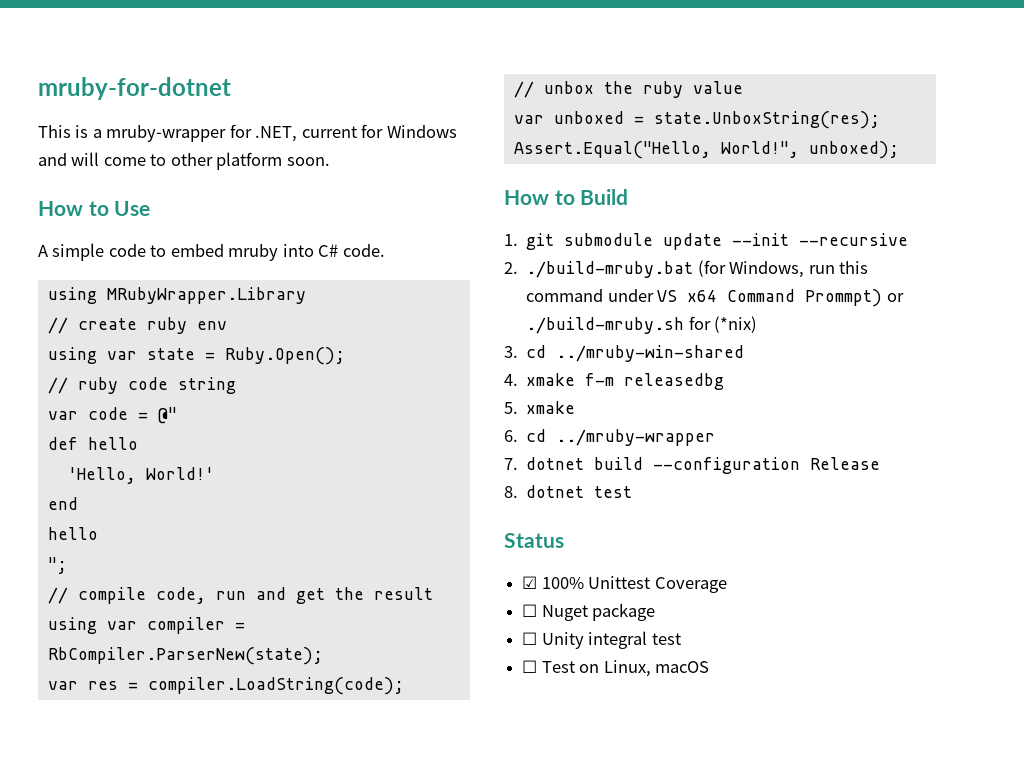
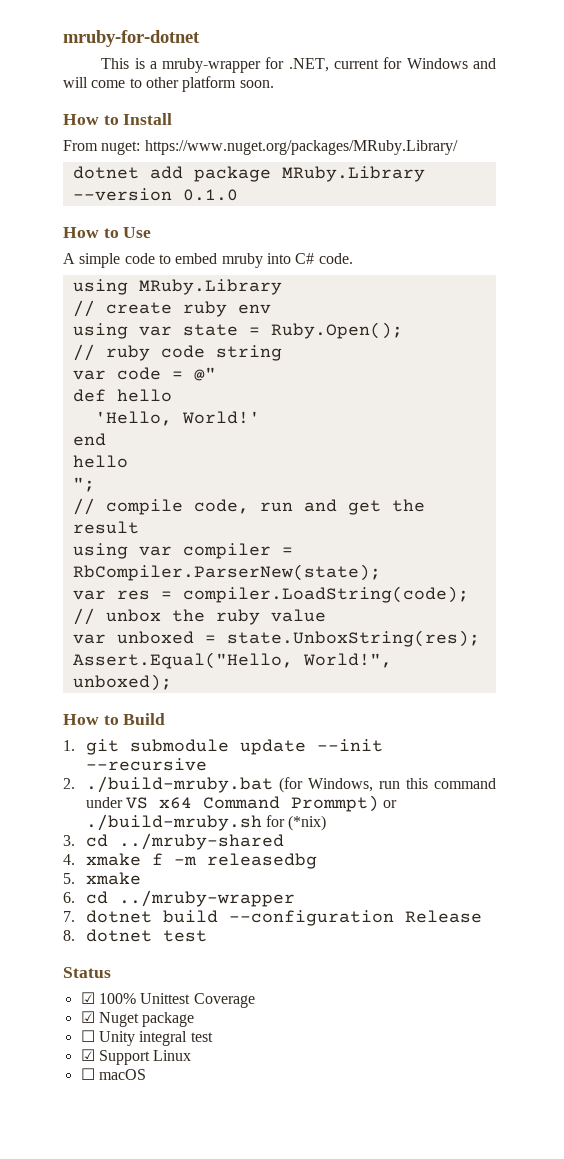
(330, 161) none -> [63,113,173,125] [63,140,458,155] [72,166,425,182] [72,188,238,201] // How to Install // From nuget: https://www.nuget.org/packages/MRuby.Library/ // dotnet add package MRuby.Library --version 0.1.0
[106,287,306,304] MRubyWrapper.Library -> [138,279,282,295] MRuby.Library
[556,345,745,362] ../mruby-win-shared -> [118,833,284,850] ../mruby-shared
[585,373,615,386] f-m -> [151,853,197,865] f -m
[522,604,538,617] ☐ -> [80,1011,95,1023] ☑
[522,660,651,677] ☐ Test on Linux, -> [80,1049,192,1065] [80,1068,95,1080] ☑ Support Linux // ☐

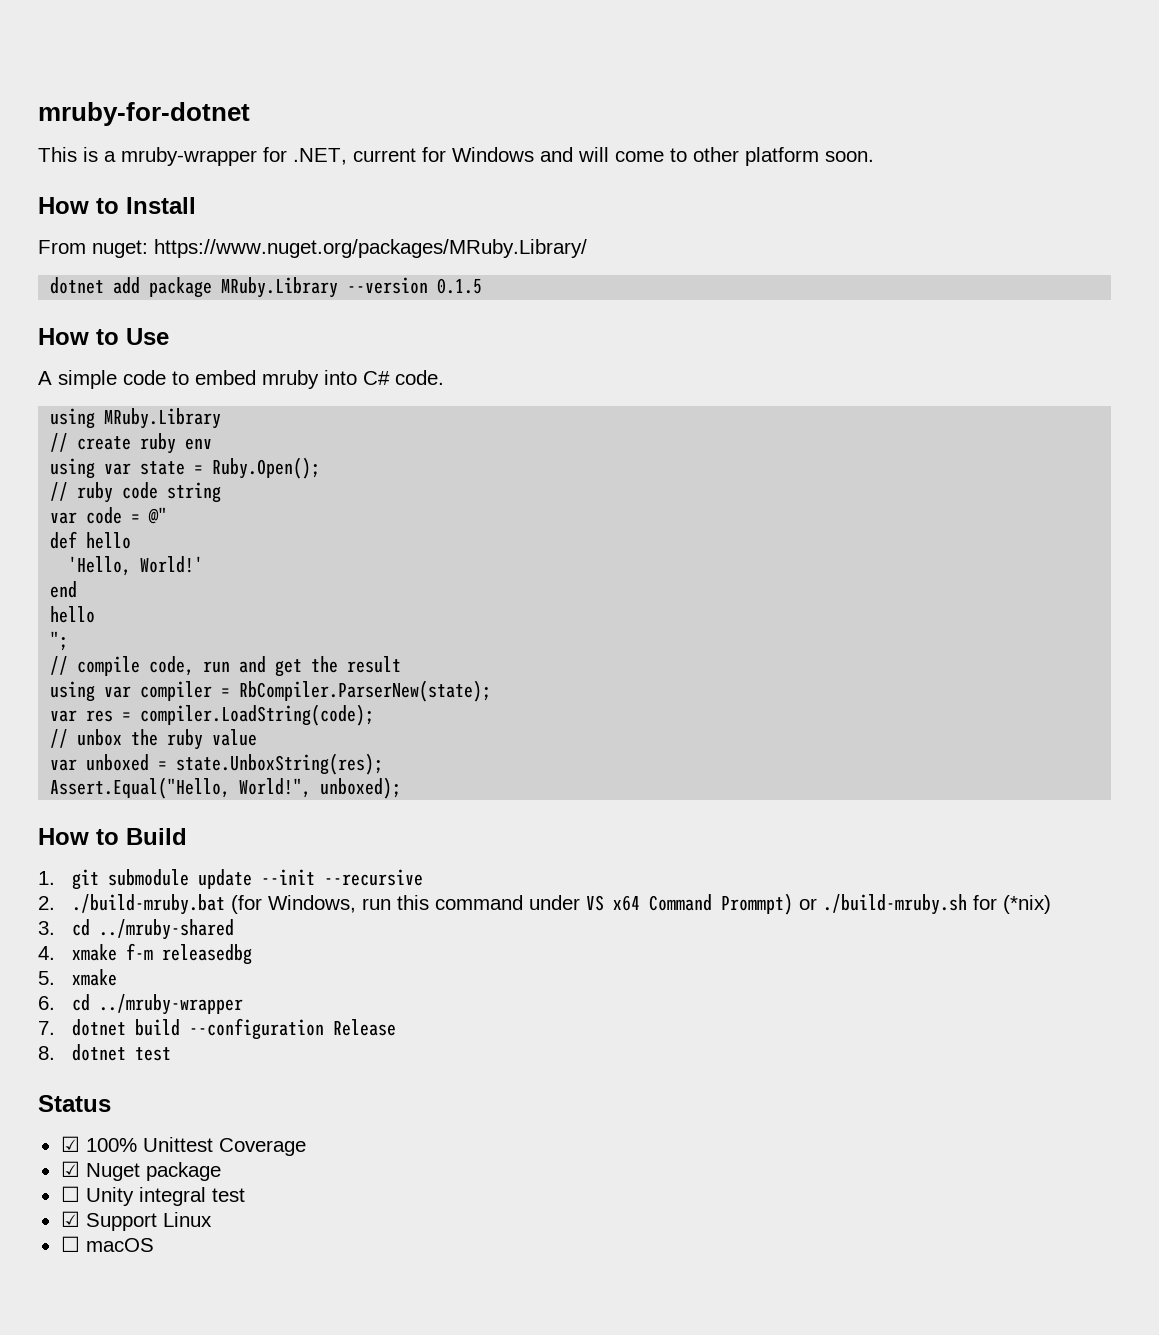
[182,189,238,201] 0.1.0 -> [437,278,483,294] 0.1.5
[151,853,197,865] f -m -> [125,943,153,960] f-m

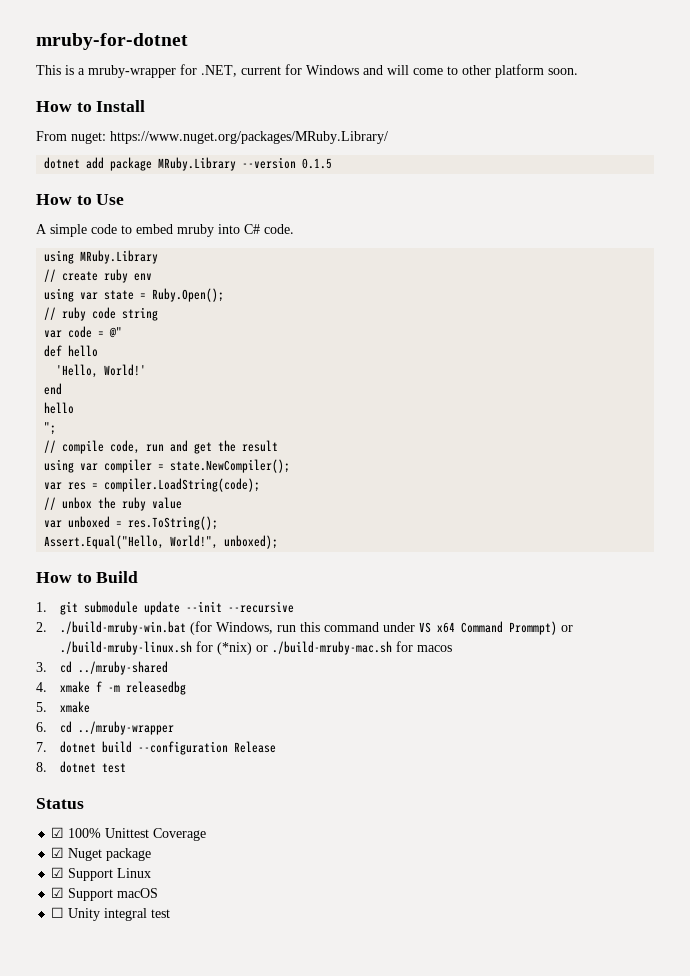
[239,680,492,702] RbCompiler.ParserNew(state); -> [170,459,291,473] state.NewCompiler();
[176,753,384,775] state.UnboxString(res); -> [128,516,219,530] res.ToString();
[71,894,225,915] ./build-mruby.bat -> [60,621,187,635] ./build-mruby-win.bat
[822,894,967,915] ./build-mruby.sh -> [60,641,193,655] ./build-mruby-linux.sh
(1051, 904) none -> [256,641,453,655] or ./build-mruby-mac.sh for macos
[125,943,153,960] f-m -> [96,681,121,692] f -m
(221, 1171) none -> [51,867,152,881] [51,887,159,901] // ☑ Support Linux // ☑ Support macOS
[60,1211,212,1231] [60,1236,154,1252] // ☑ Support Linux // ☐ macOS -> (171, 913) none

